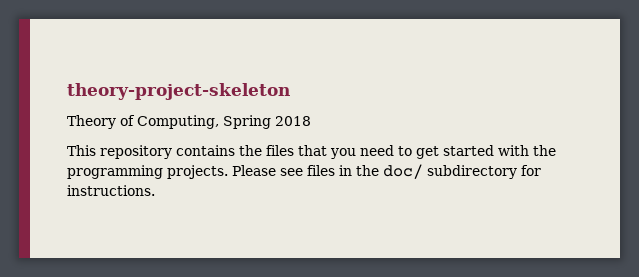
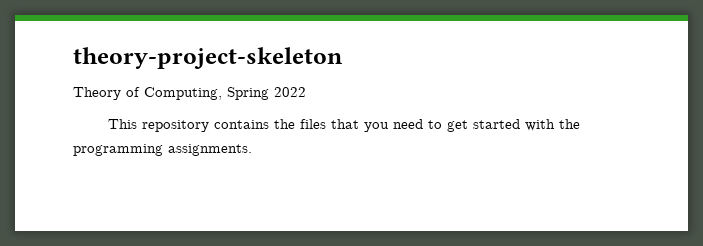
[275,116,311,126] 2018 -> [274,87,306,97] 2022
[167,164,541,179] [67,185,155,196] projects. Please see files in the doc/ subdirectory for instructions. -> [168,144,252,156] assignments.

